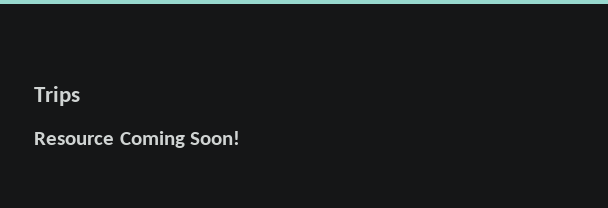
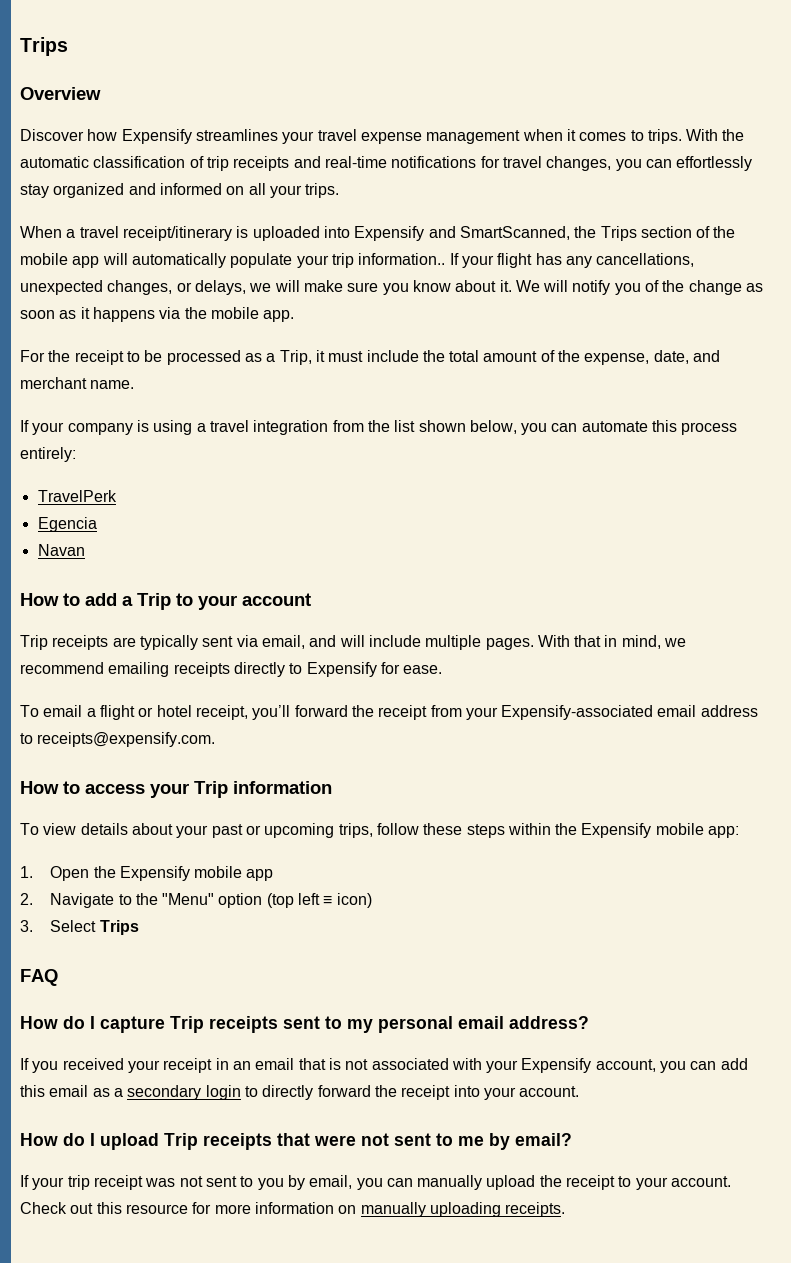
[34,86,80,106] [34,131,241,148] Trips // Resource Coming Soon! -> [20,37,68,56] [20,87,101,100] [20,129,745,144] [20,156,753,171] [20,183,340,198] [20,226,736,241] [20,253,695,268] [20,280,764,295] [20,307,295,322] [20,350,721,365] [20,377,135,389] [20,420,738,435] [20,447,76,462] [37,490,117,502] [37,517,97,532] [37,544,85,556] [20,593,311,610] [20,635,687,650] [20,662,443,677] [20,705,758,720] [20,732,216,747] [20,781,332,798] [20,823,740,838] [20,866,274,881] [20,893,372,908] [20,920,139,935] [20,969,58,986] [20,1016,589,1033] [20,1058,748,1073] [20,1085,580,1100] [20,1133,572,1150] [20,1175,732,1190] [20,1202,566,1217] Trips // Overview // Discover how Expensify streamlines your travel expense management when it comes to trips. With the automatic classification of trip receipts and real-time notifications for travel changes, you can effortlessly stay organized and informed on all your trips. // When a travel receipt/itinerary is uploaded into Expensify and SmartScanned, the Trips section of the mobile app will automatically populate your trip information.. If your flight has any cancellations, unexpected changes, or delays, we will make sure you know about it. We will notify you of the change as soon as it happens via the mobile app. // For the receipt to be processed as a Trip, it must include the total amount of the expense, date, and merchant name. // If your company is using a travel integration from the list shown below, you can automate this process entirely: // TravelPerk // Egencia // Navan // How to add a Trip to your account // Trip receipts are typically sent via email, and will include multiple pages. With that in mind, we recommend emailing receipts directly to Expensify for ease. // To email a flight or hotel receipt, you’ll forward the receipt from your Expensify-associated email address to receipts@expensify.com. // How to access your Trip information // To view details about your past or upcoming trips, follow these steps within the Expensify mobile app: // 1. Open the Expensify mobile app // 2. Navigate to the "Menu" option (top left ≡ icon) // 3. Select Trips // FAQ // How do I capture Trip receipts sent to my personal email address? // If you received your receipt in an email that is not associated with your Expensify account, you can add this email as a secondary login to directly forward the receipt into your account. // How do I upload Trip receipts that were not sent to me by email? // If your trip receipt was not sent to you by email, you can manually upload the receipt to your account. Check out this resource for more information on manually uploading receipts.

